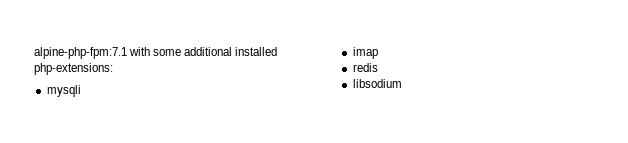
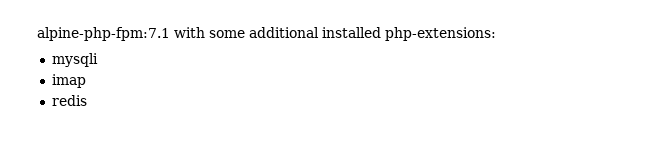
[352,79,402,88] // libsodium -> (87, 100) none

